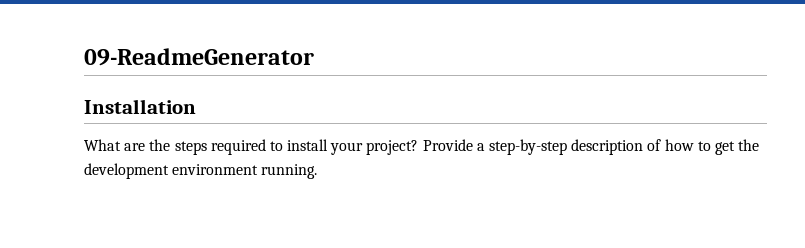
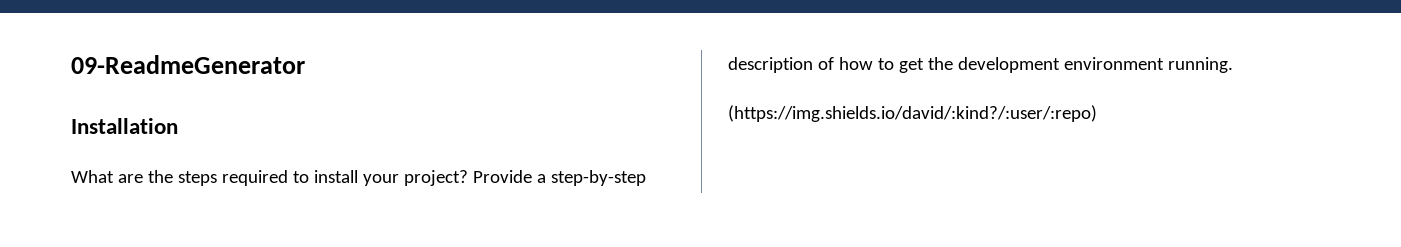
(318, 171) none -> [728,105,1097,122] // (https://img.shields.io/david/:kind?/:user/:repo)

